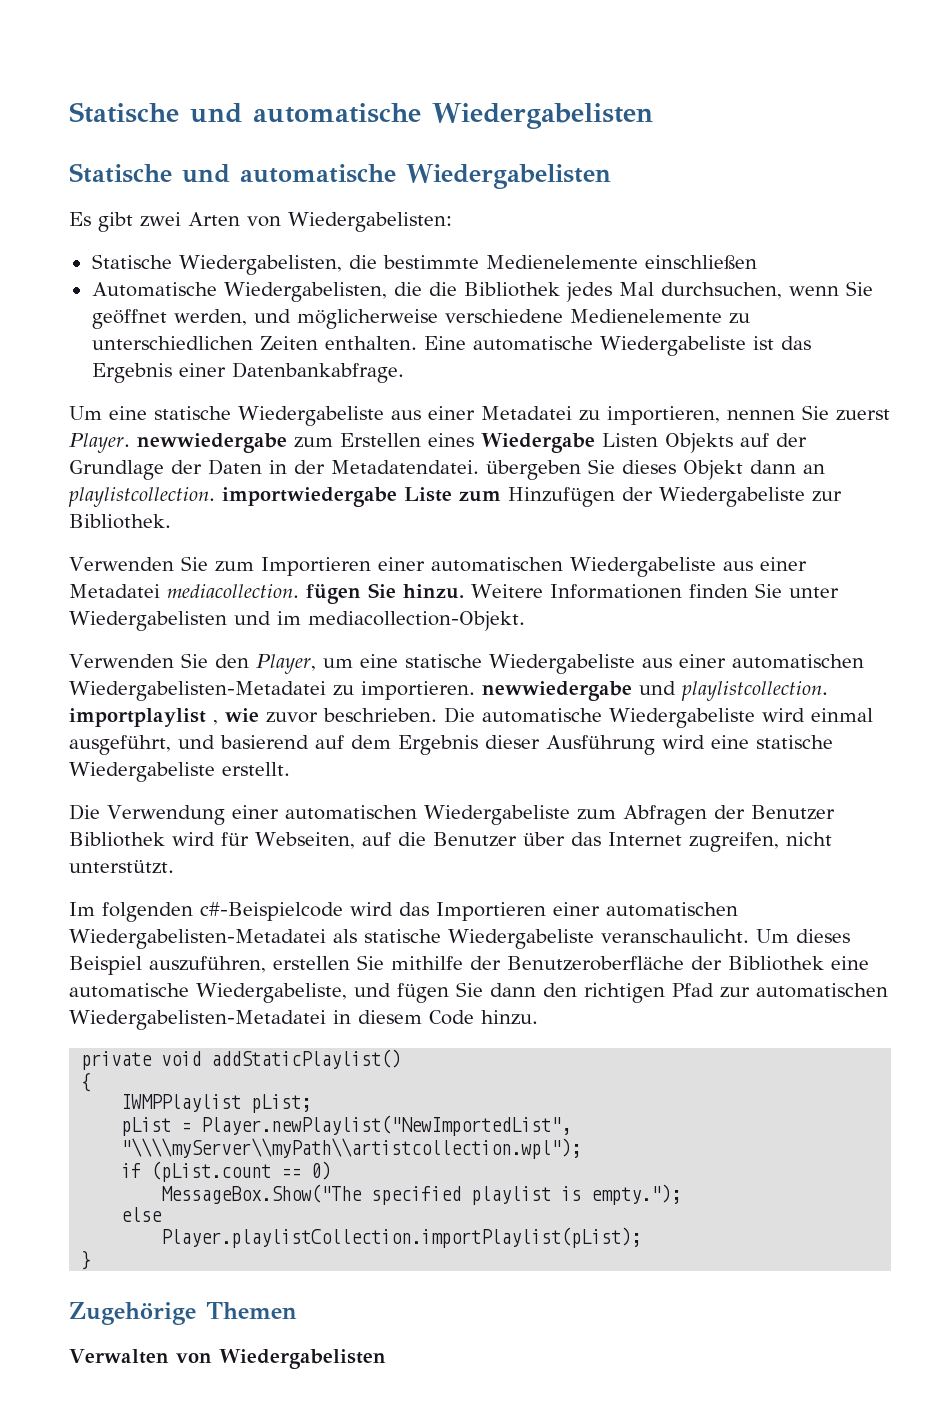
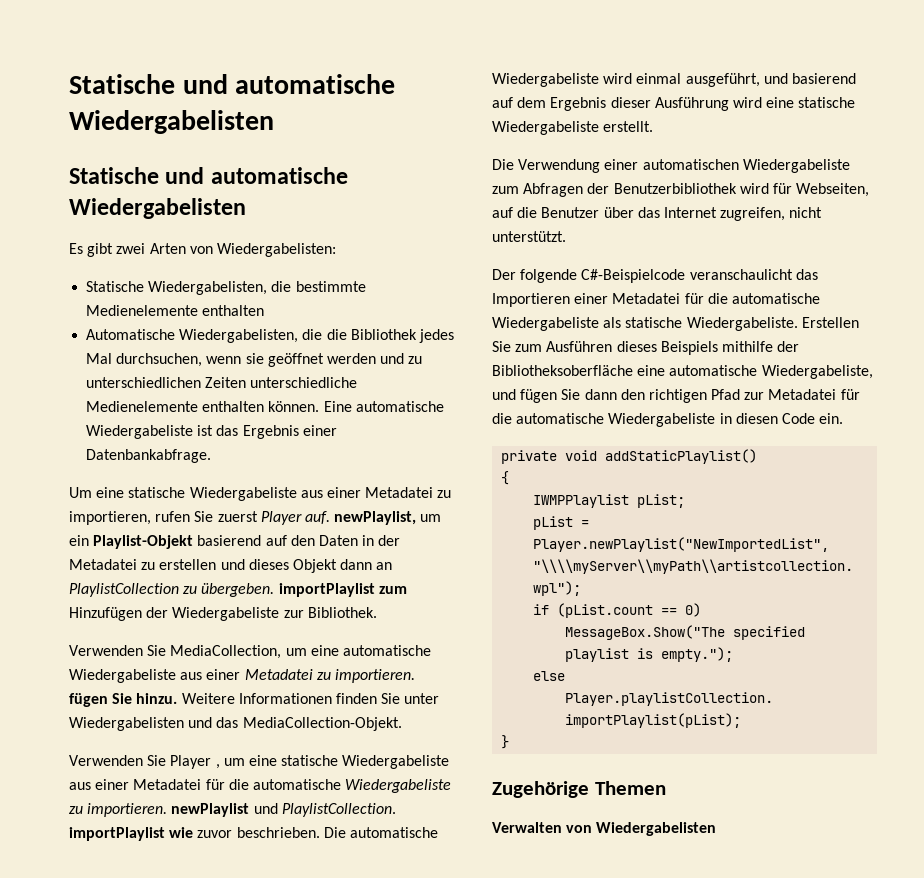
[644,255,757,269] einschließen -> [202,305,265,316] enthalten
[845,281,873,296] [91,309,750,329] [91,336,417,350] Sie geöffnet werden, und möglicherweise verschiedene Medienelemente zu unterschiedlichen Zeiten enthalten. -> [245,353,423,367] [86,377,358,388] [86,401,320,412] sie geöffnet werden und zu unterschiedlichen Zeiten unterschiedliche Medienelemente enthalten können.
[727,410,795,420] nennen -> [155,511,191,522] rufen
[69,433,807,453] [69,459,825,480] [68,487,452,507] Player. newwiedergabe zum Erstellen eines Wiedergabe Listen Objekts auf der Grundlage der Daten in der Metadatendatei. übergeben Sie dieses Objekt dann an playlistcollection. importwiedergabe Liste -> [260,511,442,525] [69,535,401,549] [69,559,393,573] [69,583,375,597] Player auf. newPlaylist, um ein Playlist-Objekt basierend auf den Daten in der Metadatei zu erstellen und dieses Objekt dann an PlaylistCollection zu übergeben. importPlaylist
[214,557,807,577] [69,584,299,598] zum Importieren einer automatischen Wiedergabeliste aus einer Metadatei mediacollection. -> [170,645,431,659] [69,669,415,683] MediaCollection, um eine automatische Wiedergabeliste aus einer Metadatei zu importieren.
[277,611,525,631] [69,653,316,674] im mediacollection-Objekt. // Verwenden Sie den Player, -> [216,717,402,731] [69,755,220,769] das MediaCollection-Objekt. // Verwenden Sie Player ,
[731,654,864,669] [69,681,828,701] [69,708,218,727] automatischen Wiedergabelisten-Metadatei zu importieren. newwiedergabe und playlistcollection. importplaylist , -> [133,779,452,793] [69,803,396,817] [69,827,165,841] Metadatei für die automatische Wiedergabeliste zu importieren. newPlaylist und PlaylistCollection. importPlaylist
[750,805,835,820] [69,832,165,847] Benutzer Bibliothek -> [613,183,737,194] Benutzerbibliothek
[69,902,738,922] [69,929,850,949] [69,955,824,975] Im folgenden c#-Beispielcode wird das Importieren einer automatischen Wiedergabelisten-Metadatei als statische Wiedergabeliste veranschaulicht. Um dieses Beispiel auszuführen, erstellen Sie mithilfe der Benutzeroberfläche der Bibliothek -> [492,269,818,283] [492,293,820,307] [492,317,859,331] [492,341,800,355] [492,365,633,376] Der folgende C#-Beispielcode veranschaulicht das Importieren einer Metadatei für die automatische Wiedergabeliste als statische Wiedergabeliste. Erstellen Sie zum Ausführen dieses Beispiels mithilfe der Bibliotheksoberfläche
[756,983,888,998] [69,1010,538,1030] automatischen Wiedergabelisten-Metadatei in diesem Code hinzu. -> [768,389,860,400] [492,413,844,427] Metadatei für die automatische Wiedergabeliste in diesen Code ein.

